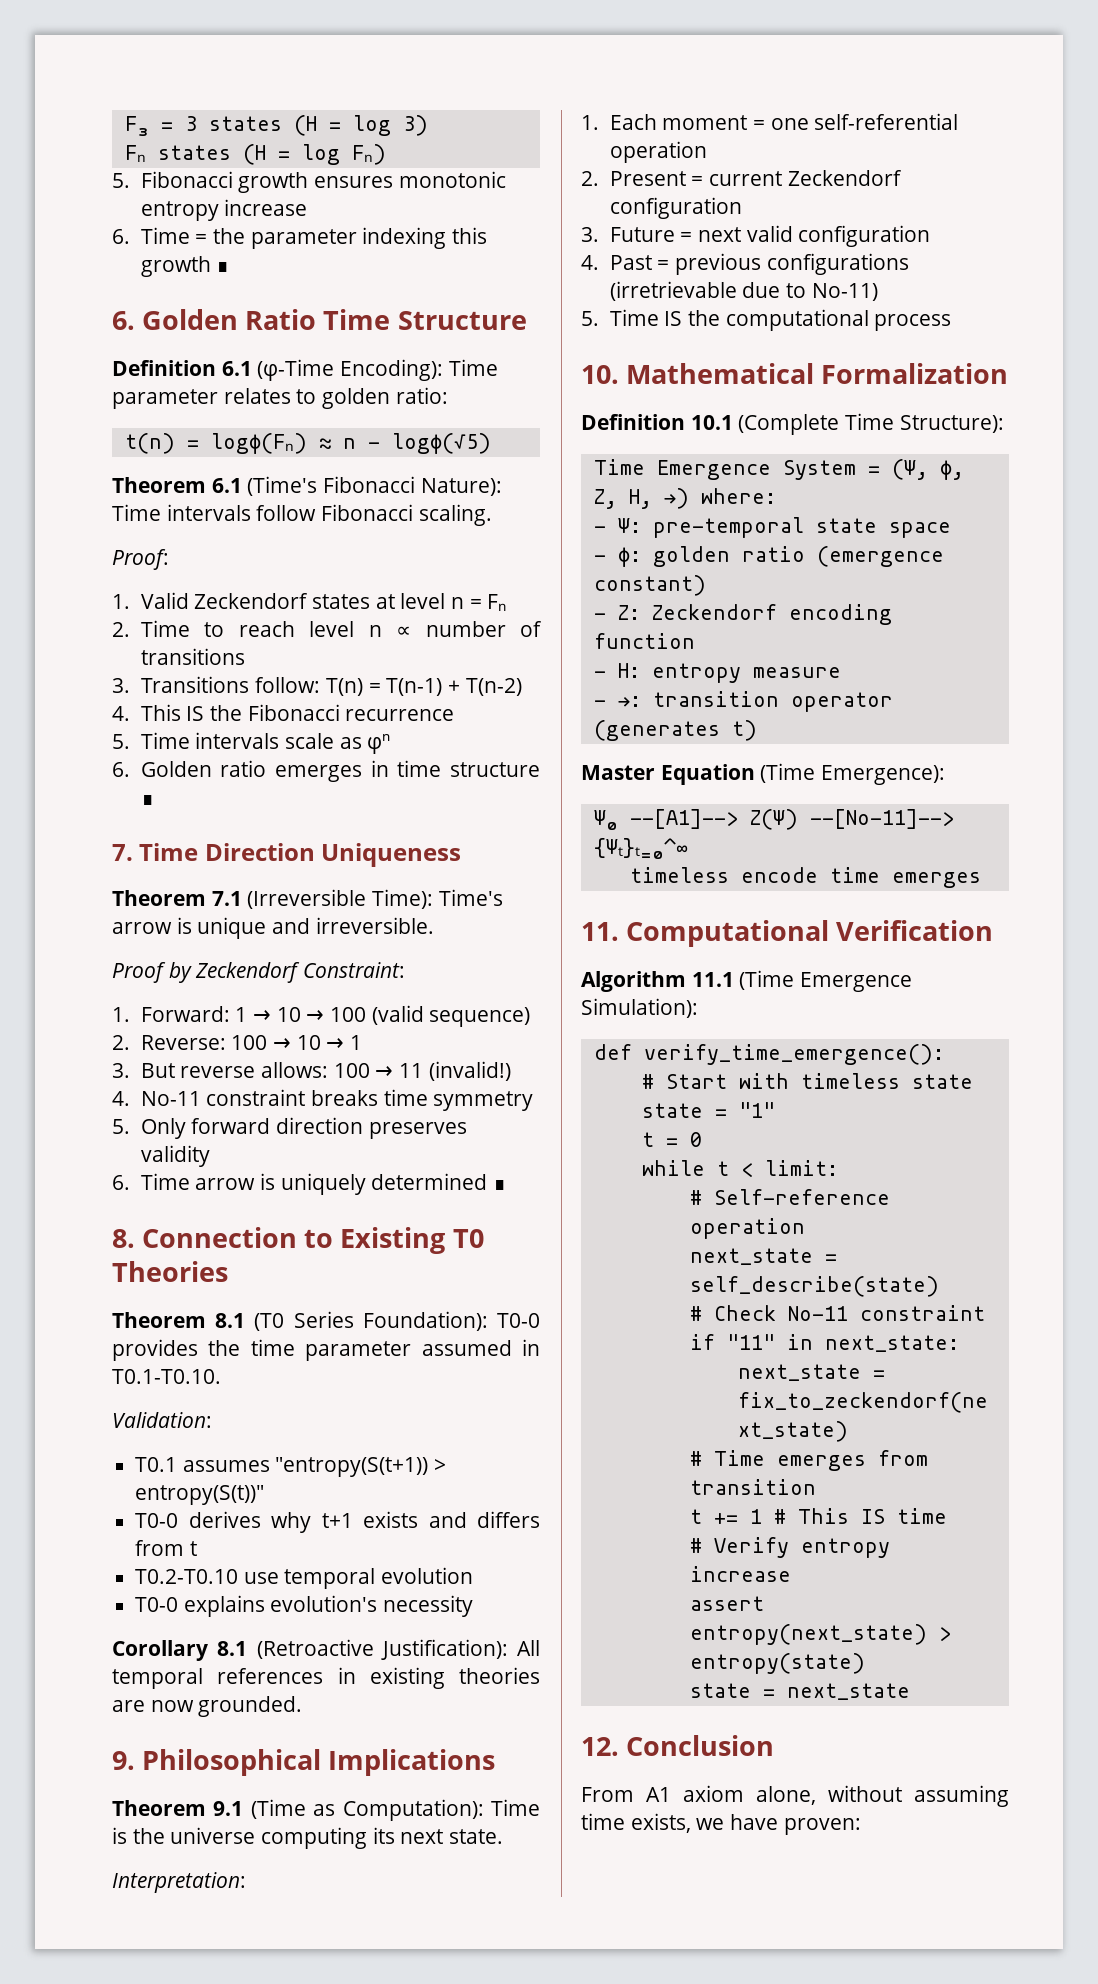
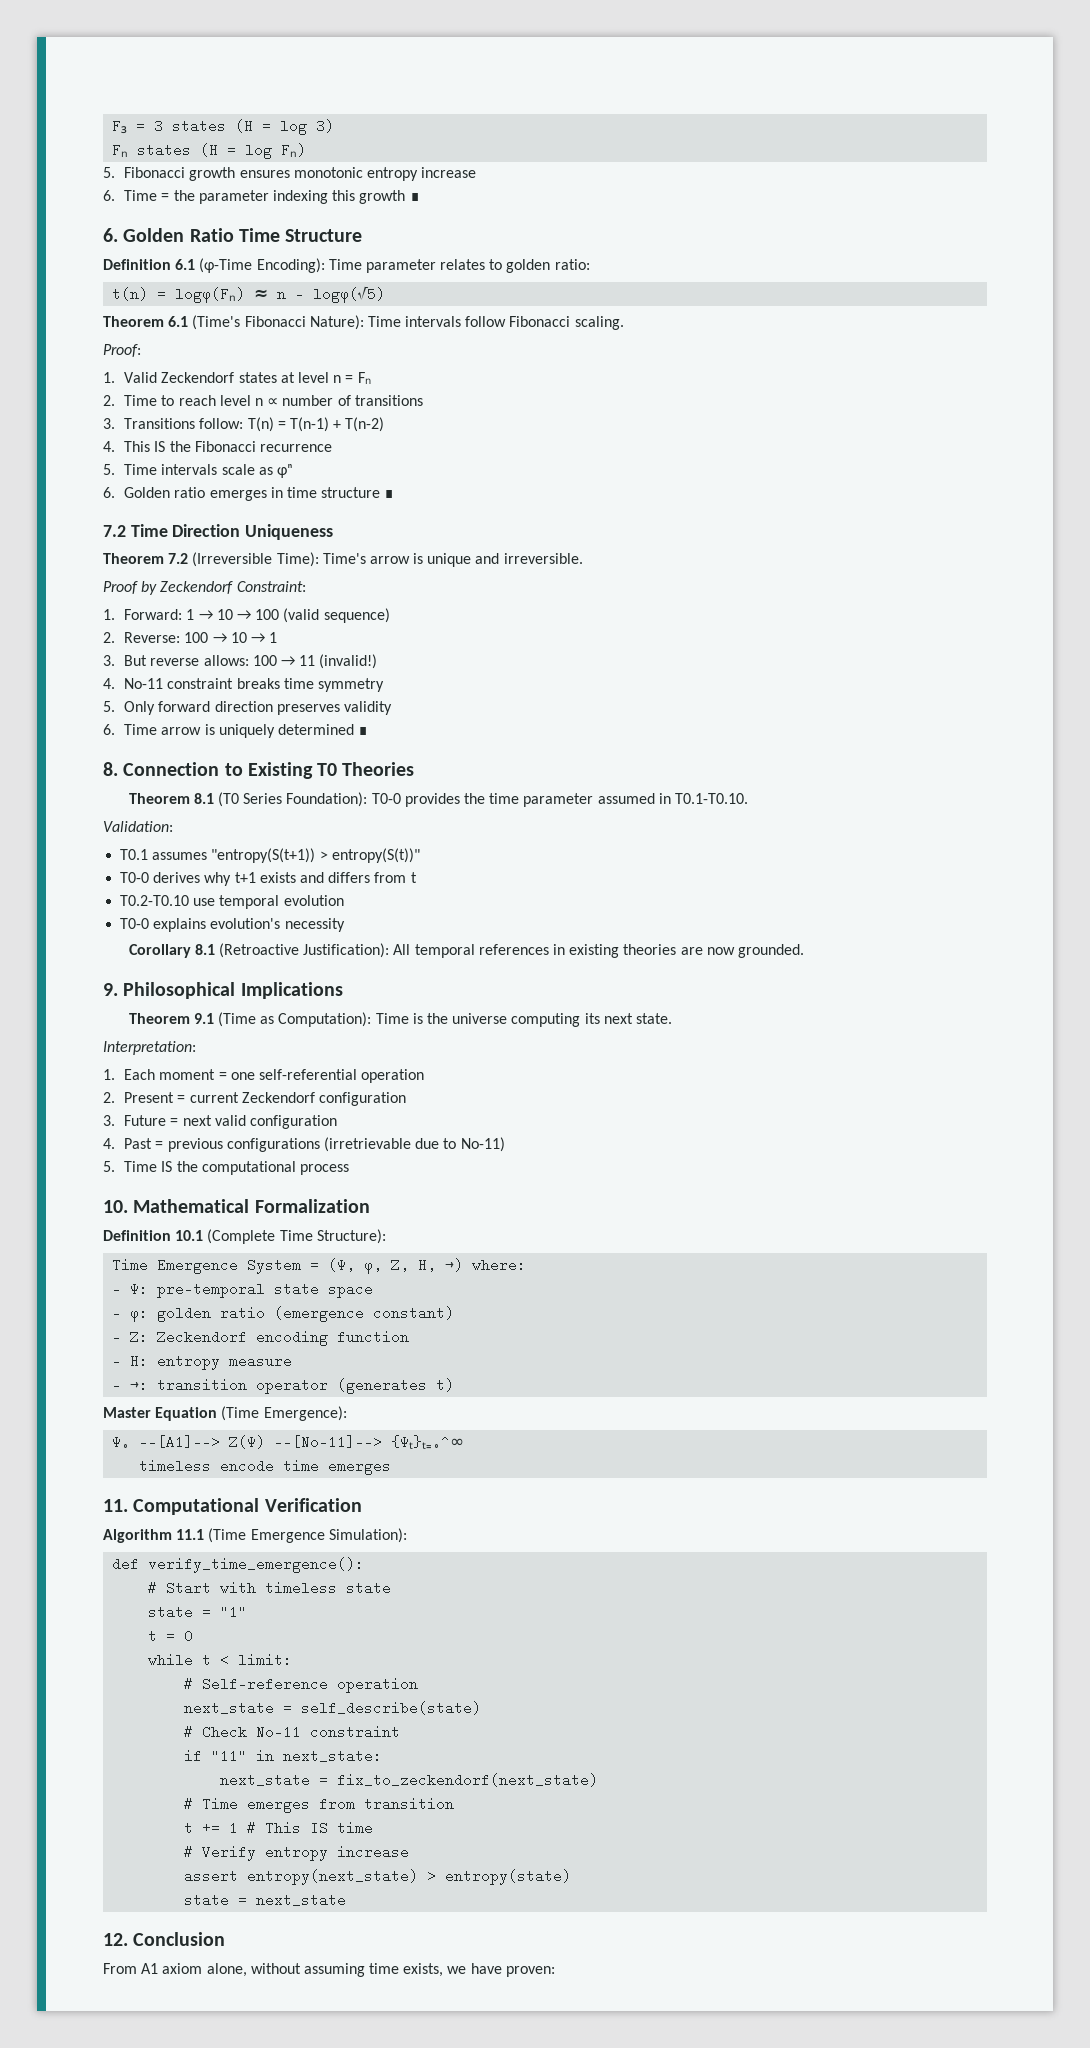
[112,844,133,861] 7. -> [103,525,126,537] 7.2
[211,891,242,906] 7.1 -> [168,553,189,564] 7.2

